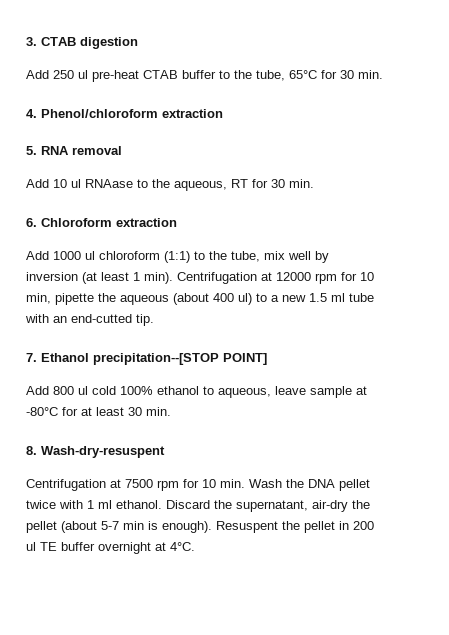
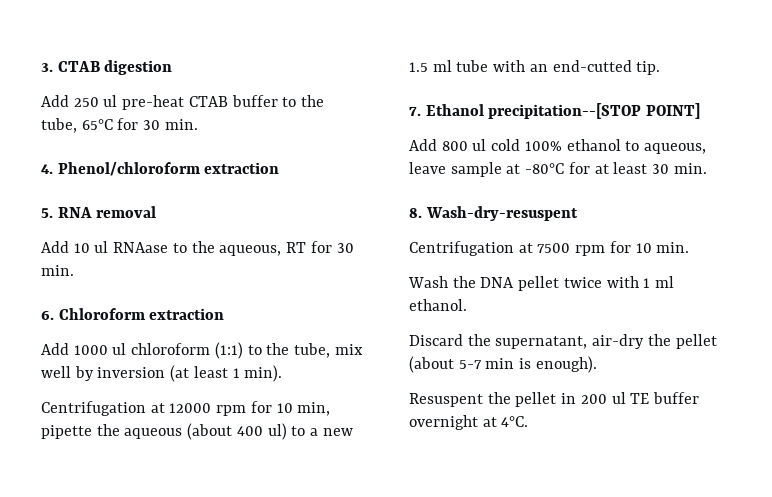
(173, 278) none -> (283, 373) //
(245, 483) none -> (690, 247) //
(162, 504) none -> (467, 305) //
(212, 527) none -> (597, 364) //

